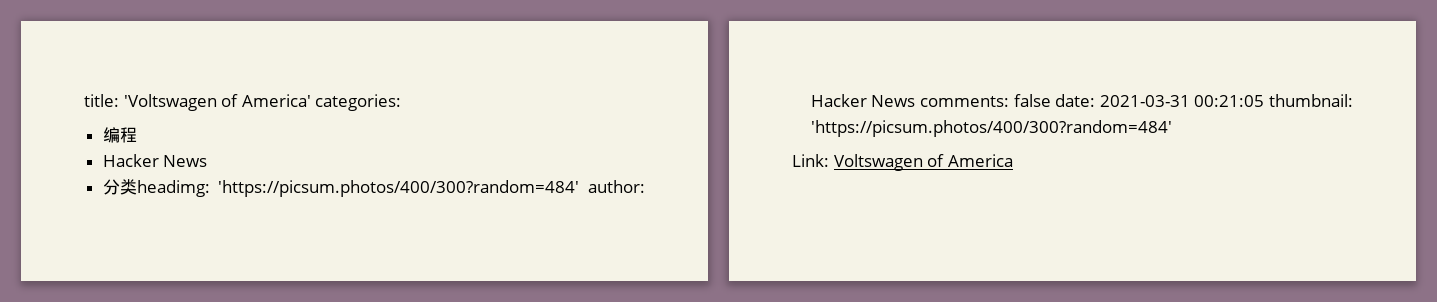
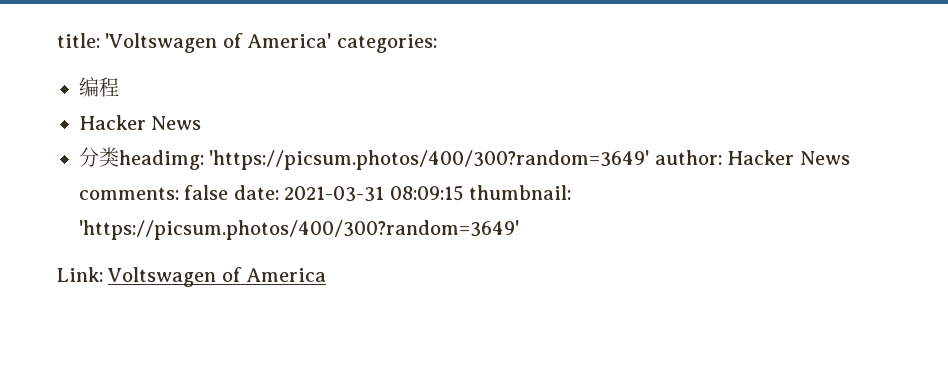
[218,180,580,197] 'https://picsum.photos/400/300?random=484' -> [209,150,650,170] 'https://picsum.photos/400/300?random=3649'
[1194,94,1353,107] [810,120,1172,137] 00:21:05 thumbnail: 'https://picsum.photos/400/300?random=484' -> [389,185,571,201] [79,220,519,240] 08:09:15 thumbnail: 'https://picsum.photos/400/300?random=3649'

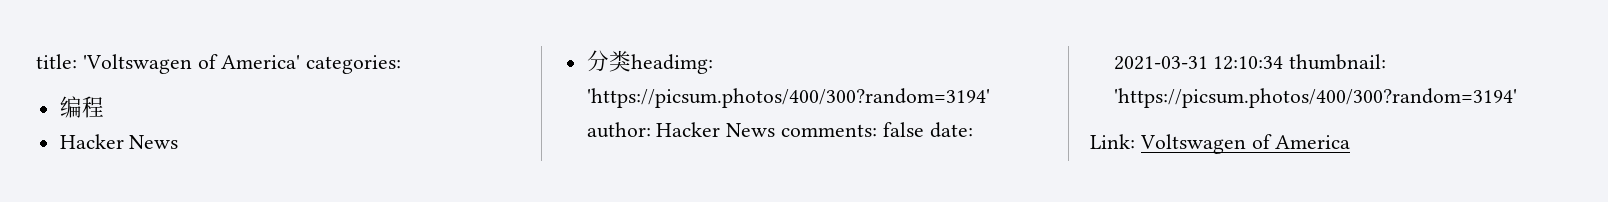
[209,150,650,170] 'https://picsum.photos/400/300?random=3649' -> [586,88,990,108] 'https://picsum.photos/400/300?random=3194'
[389,185,571,201] [79,220,519,240] 08:09:15 thumbnail: 'https://picsum.photos/400/300?random=3649' -> [1213,54,1387,70] [1113,88,1517,108] 12:10:34 thumbnail: 'https://picsum.photos/400/300?random=3194'

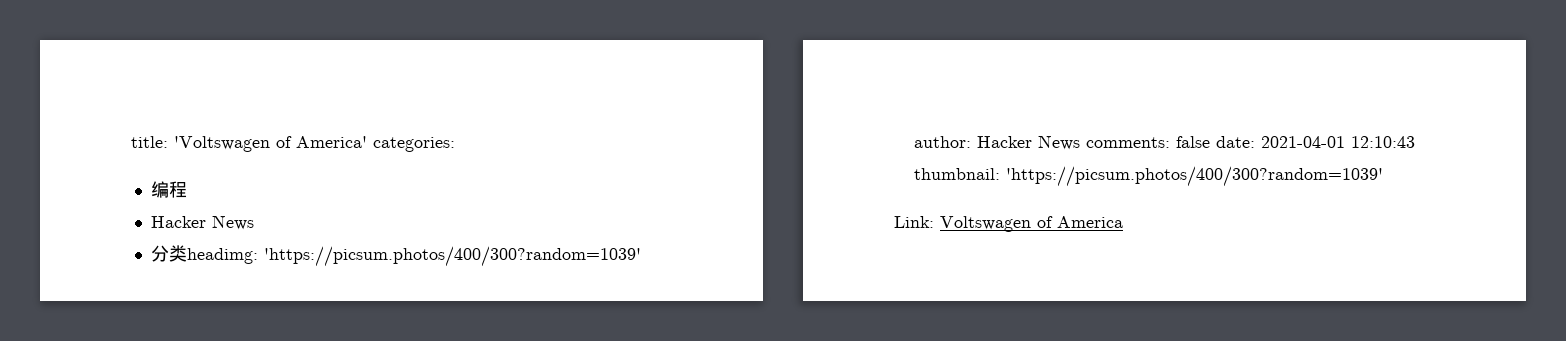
[586,88,990,108] 'https://picsum.photos/400/300?random=3194' -> [263,246,641,267] 'https://picsum.photos/400/300?random=1039'
[1113,54,1387,70] [1113,88,1517,108] 2021-03-31 12:10:34 thumbnail: 'https://picsum.photos/400/300?random=3194' -> [1260,136,1415,148] [913,166,1383,187] 2021-04-01 12:10:43 thumbnail: 'https://picsum.photos/400/300?random=1039'

